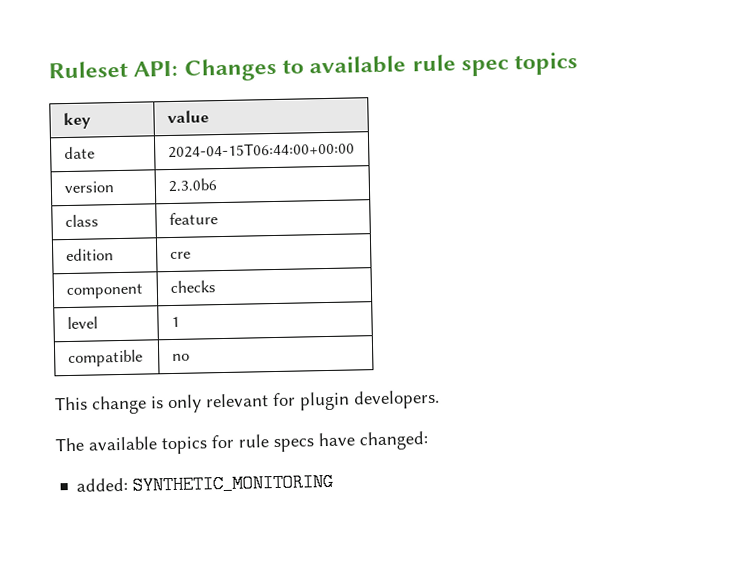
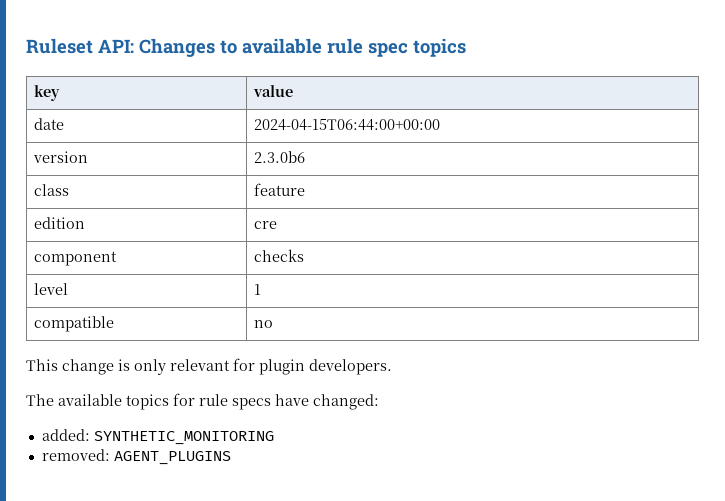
(334, 483) none -> [41,449,231,465] // removed: AGENT_PLUGINS

